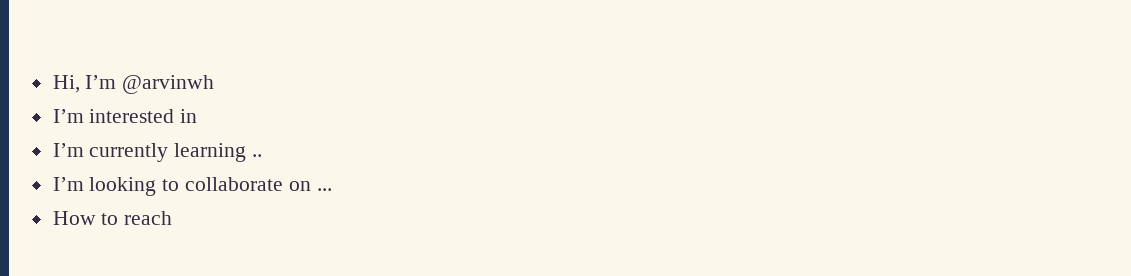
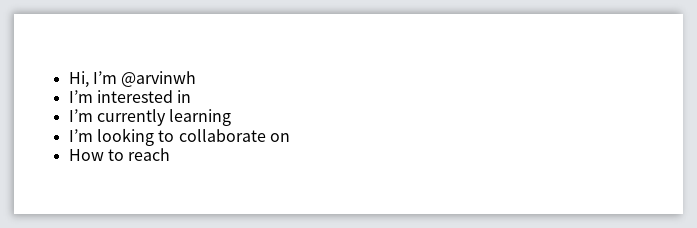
[252,154,263,157] .. -> (232, 117) none
[316,188,332,191] ... -> (290, 137) none

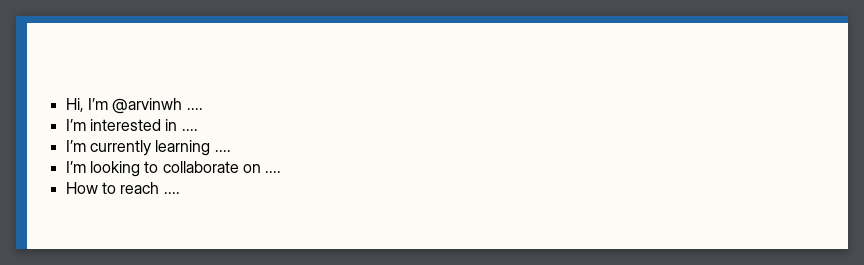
(197, 79) none -> [186,108,203,110] ....
(192, 96) none -> [181,129,198,131] ....
(232, 117) none -> [214,150,231,152] ....
(290, 137) none -> [265,171,282,173] ....
(171, 154) none -> [163,192,180,194] ....

